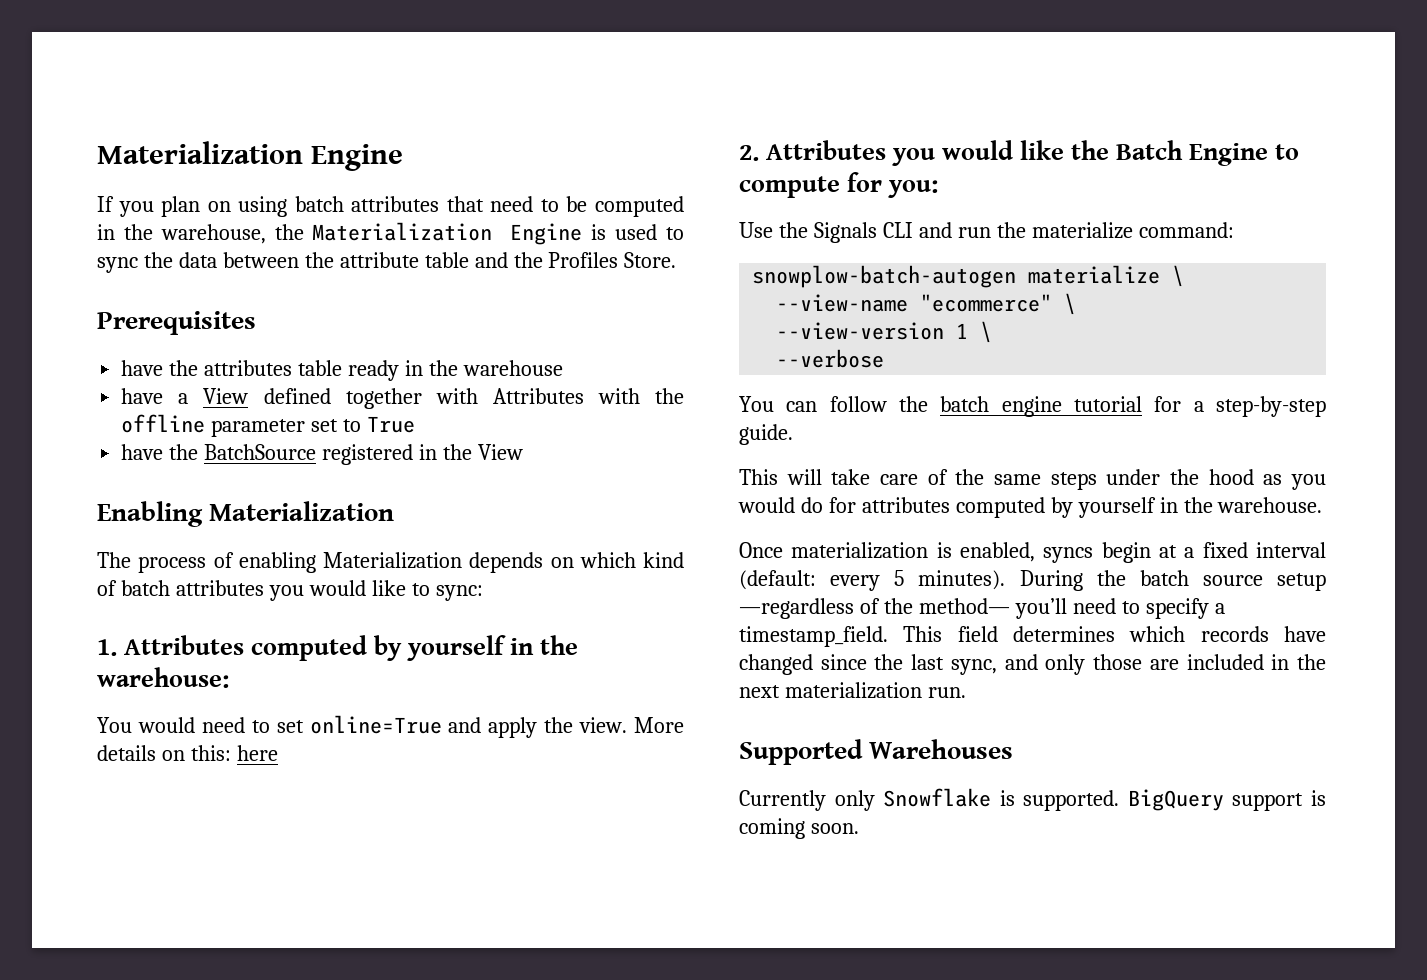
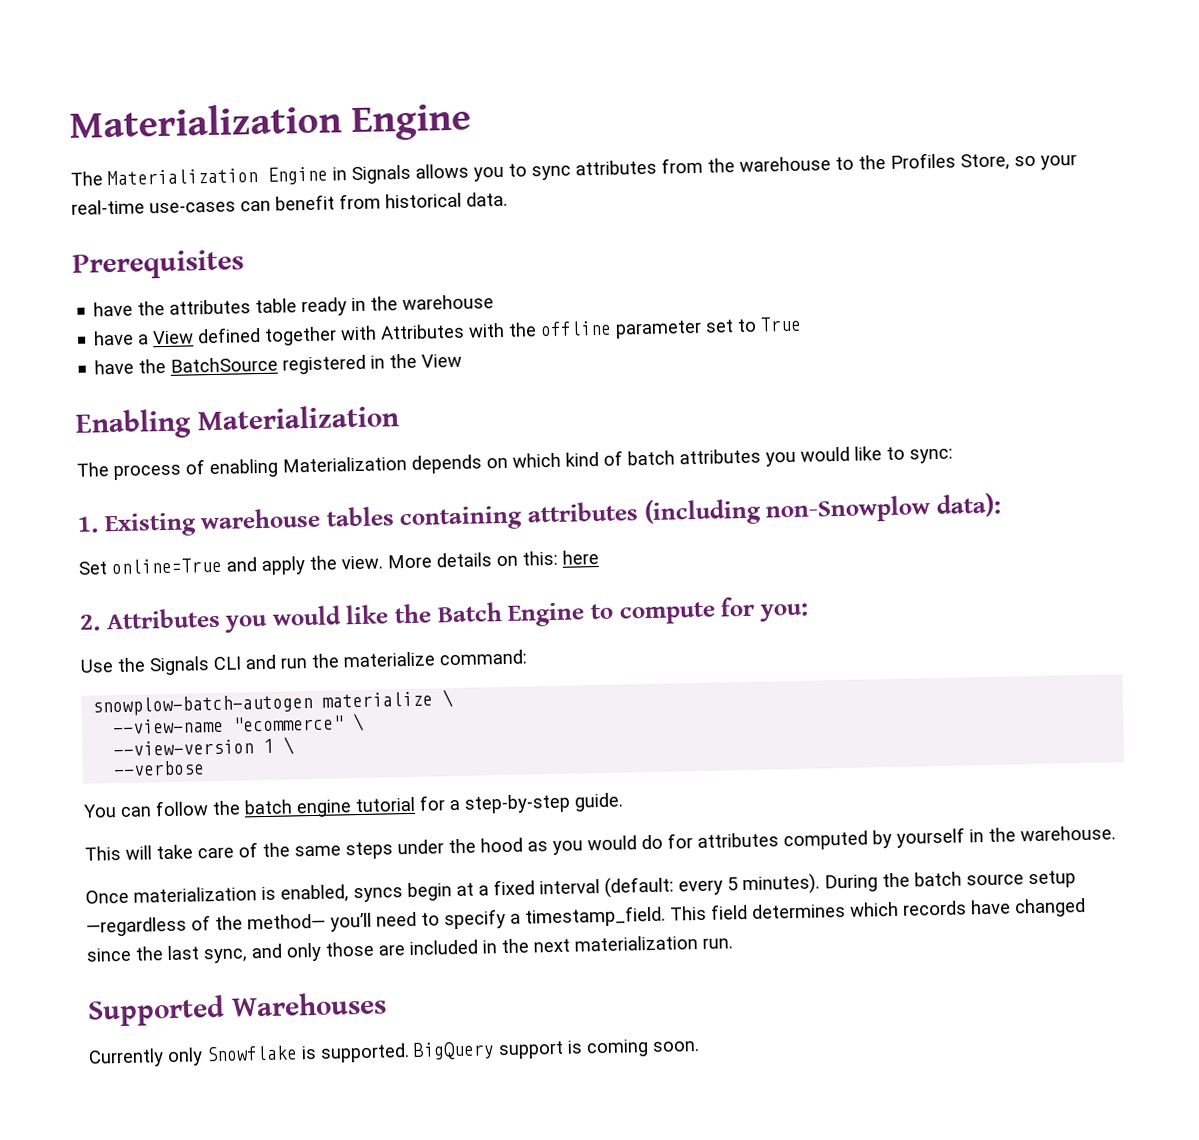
[97,196,684,217] [97,222,684,245] [97,252,677,273] If you plan on using batch attributes that need to be computed in the warehouse, the Materialization Engine is used to sync the data between the attribute table and the Profiles Store. -> [70,152,1077,186] [71,191,508,215] The Materialization Engine in Signals allows you to sync attributes from the warehouse to the Profiles Store, so your real-time use-cases can benefit from historical data.
[124,635,578,661] [97,667,229,688] [97,717,304,733] Attributes computed by yourself in the warehouse: // You would need to set -> [103,492,1001,538] [78,561,107,575] Existing warehouse tables containing attributes (including non-Snowplow data): // Set

